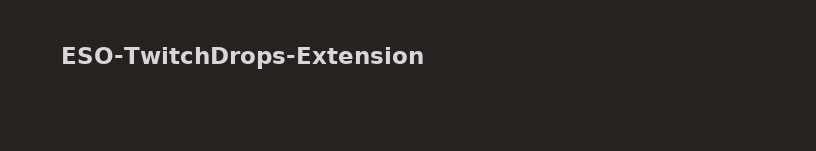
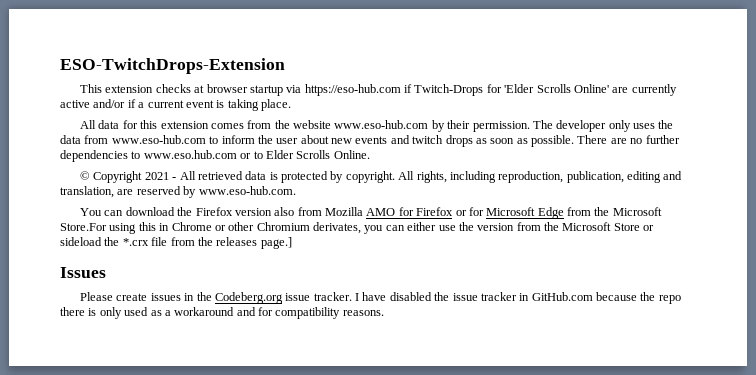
(424, 58) none -> [80,84,677,96] [60,99,291,111] [80,120,674,132] [60,135,680,147] [60,150,370,162] [80,171,683,183] [60,186,296,198] [80,207,662,219] [60,222,655,234] [60,237,292,249] [60,267,106,278] [80,292,681,304] [60,307,384,319] // This extension checks at browser startup via https://eso-hub.com if Twitch-Drops for 'Elder Scrolls Online' are currently active and/or if a current event is taking place. // All data for this extension comes from the website www.eso-hub.com by their permission. The developer only uses the data from www.eso-hub.com to inform the user about new events and twitch drops as soon as possible. There are no further dependencies to www.eso.hub.com or to Elder Scrolls Online. // © Copyright 2021 - All retrieved data is protected by copyright. All rights, including reproduction, publication, editing and translation, are reserved by www.eso-hub.com. // You can download the Firefox version also from Mozilla AMO for Firefox or for Microsoft Edge from the Microsoft Store.For using this in Chrome or other Chromium derivates, you can either use the version from the Microsoft Store or sideload the *.crx file from the releases page.] // Issues // Please create issues in the Codeberg.org issue tracker. I have disabled the issue tracker in GitHub.com because the repo there is only used as a workaround and for compatibility reasons.

